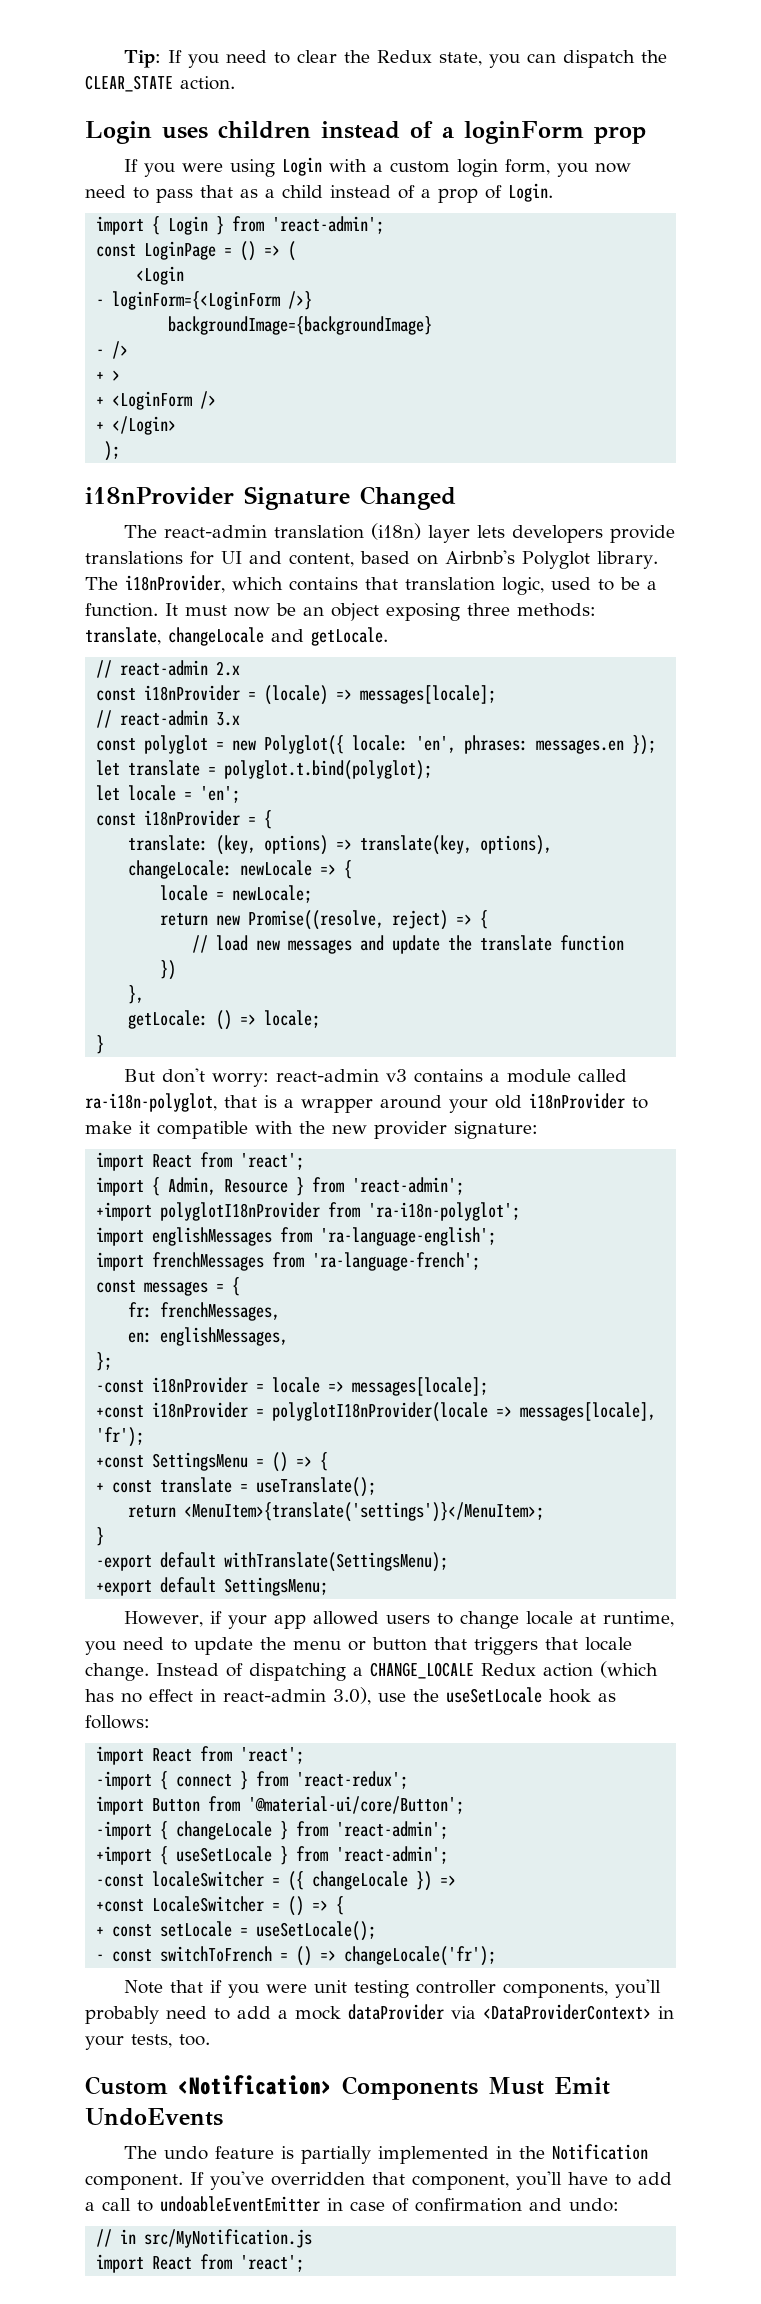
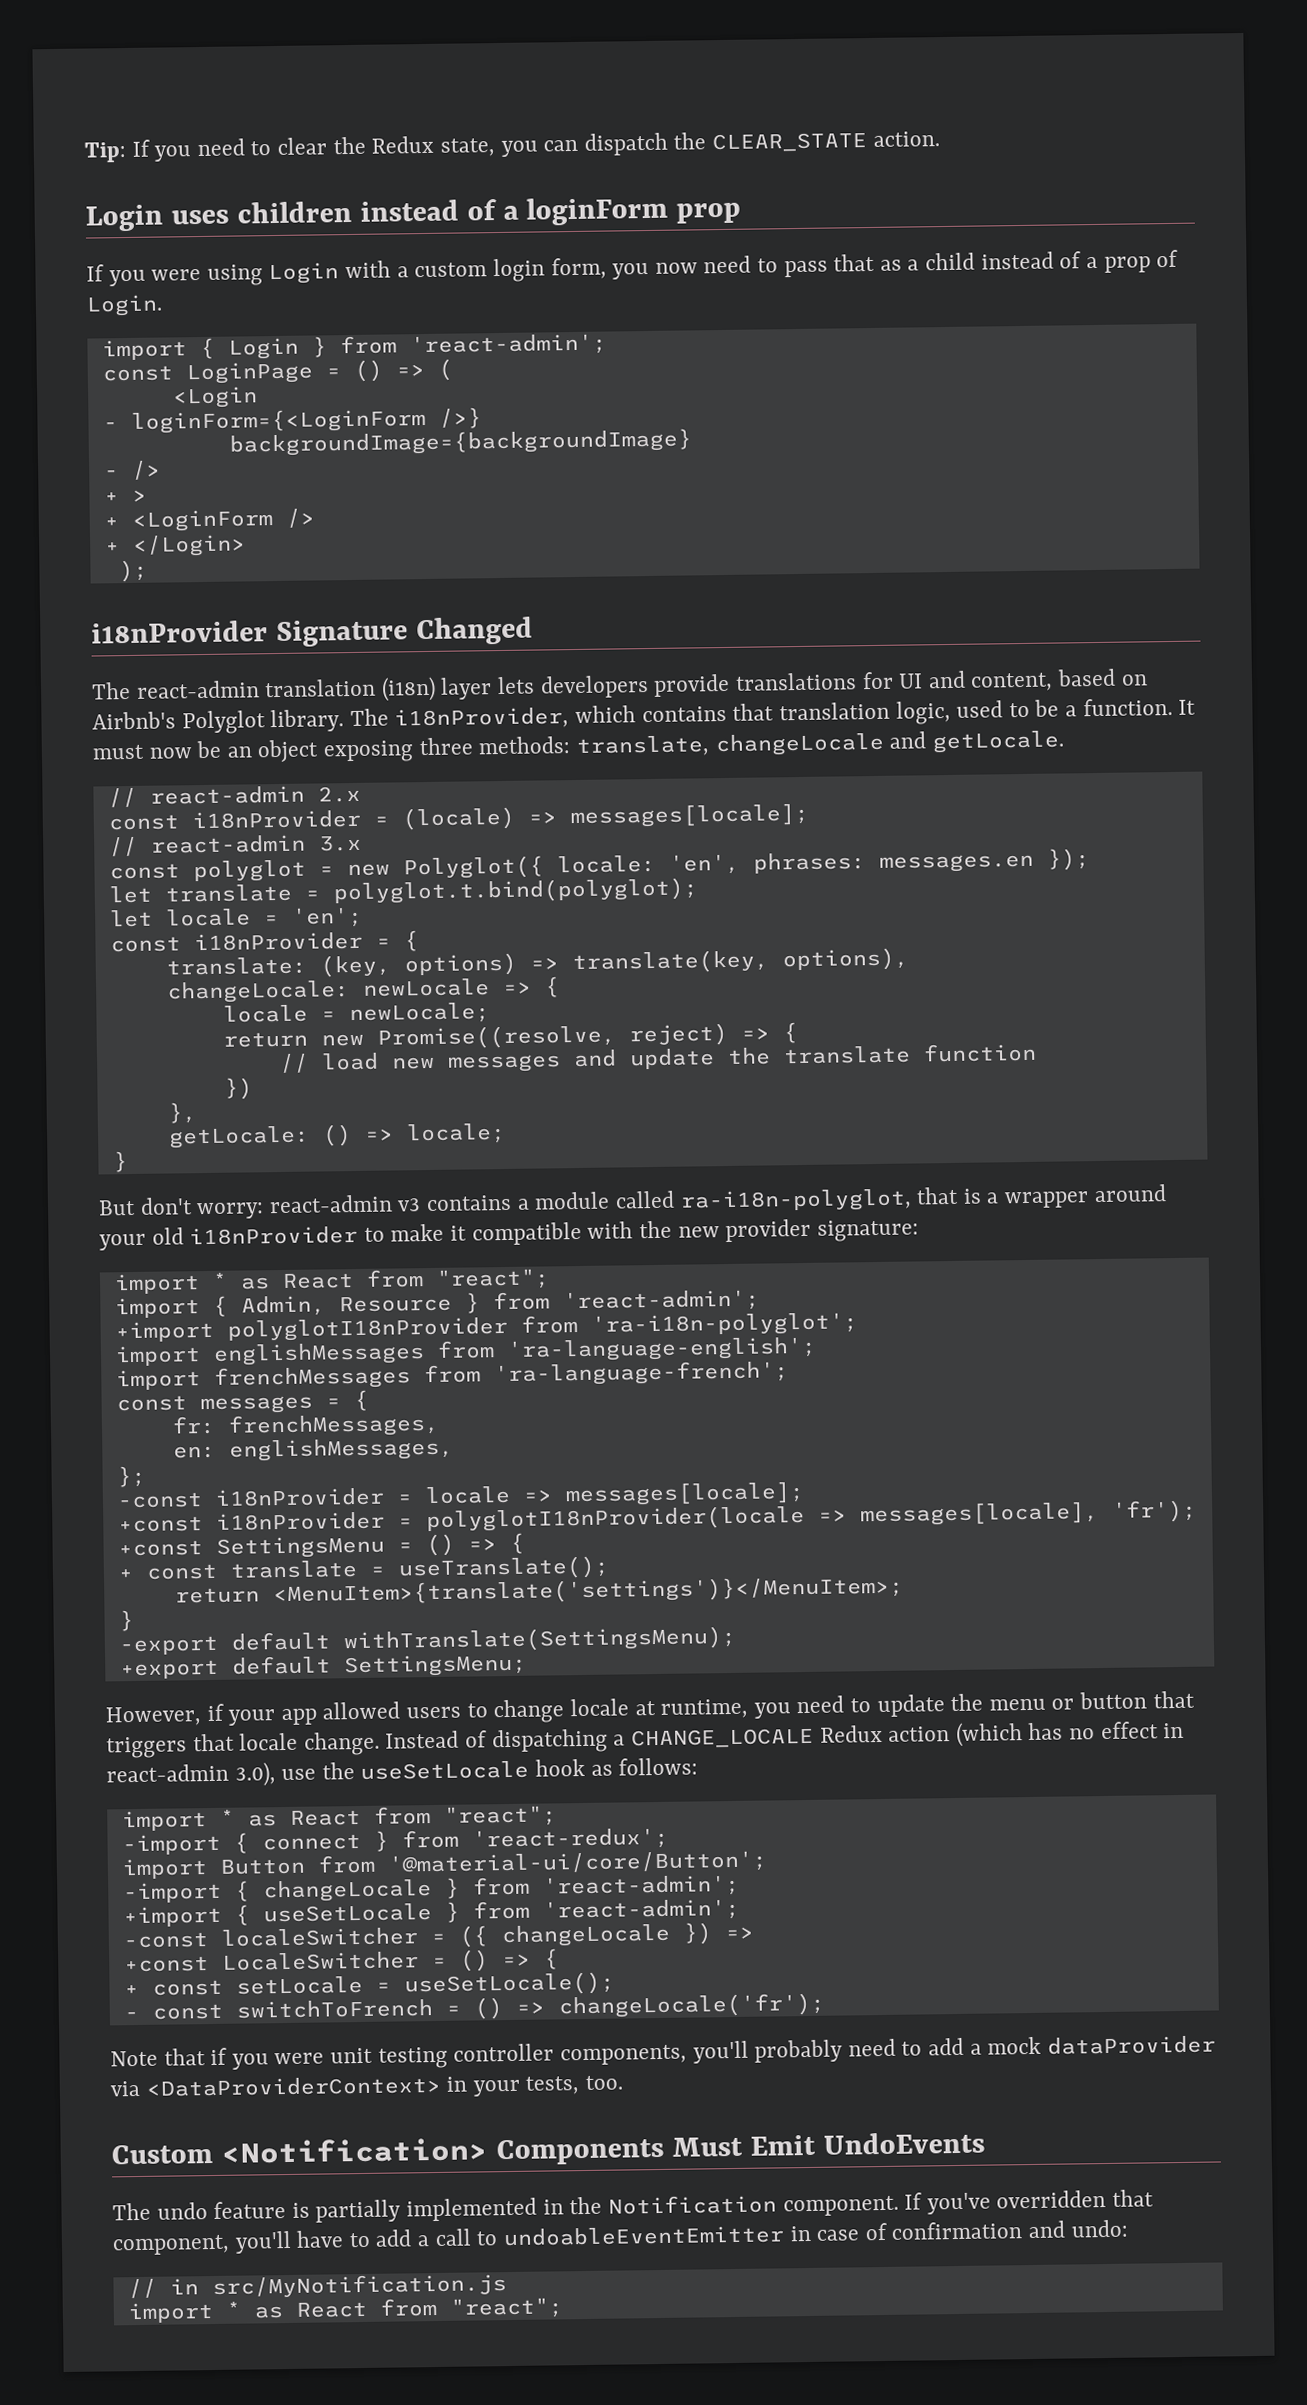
[152,1152,305,1170] React from 'react'; -> [211,1268,550,1290] * as React from "react";
[152,1746,305,1764] React from 'react'; -> [219,1805,557,1827] * as React from "react";
[152,2254,305,2272] React from 'react'; -> [225,2297,563,2319] * as React from "react";

